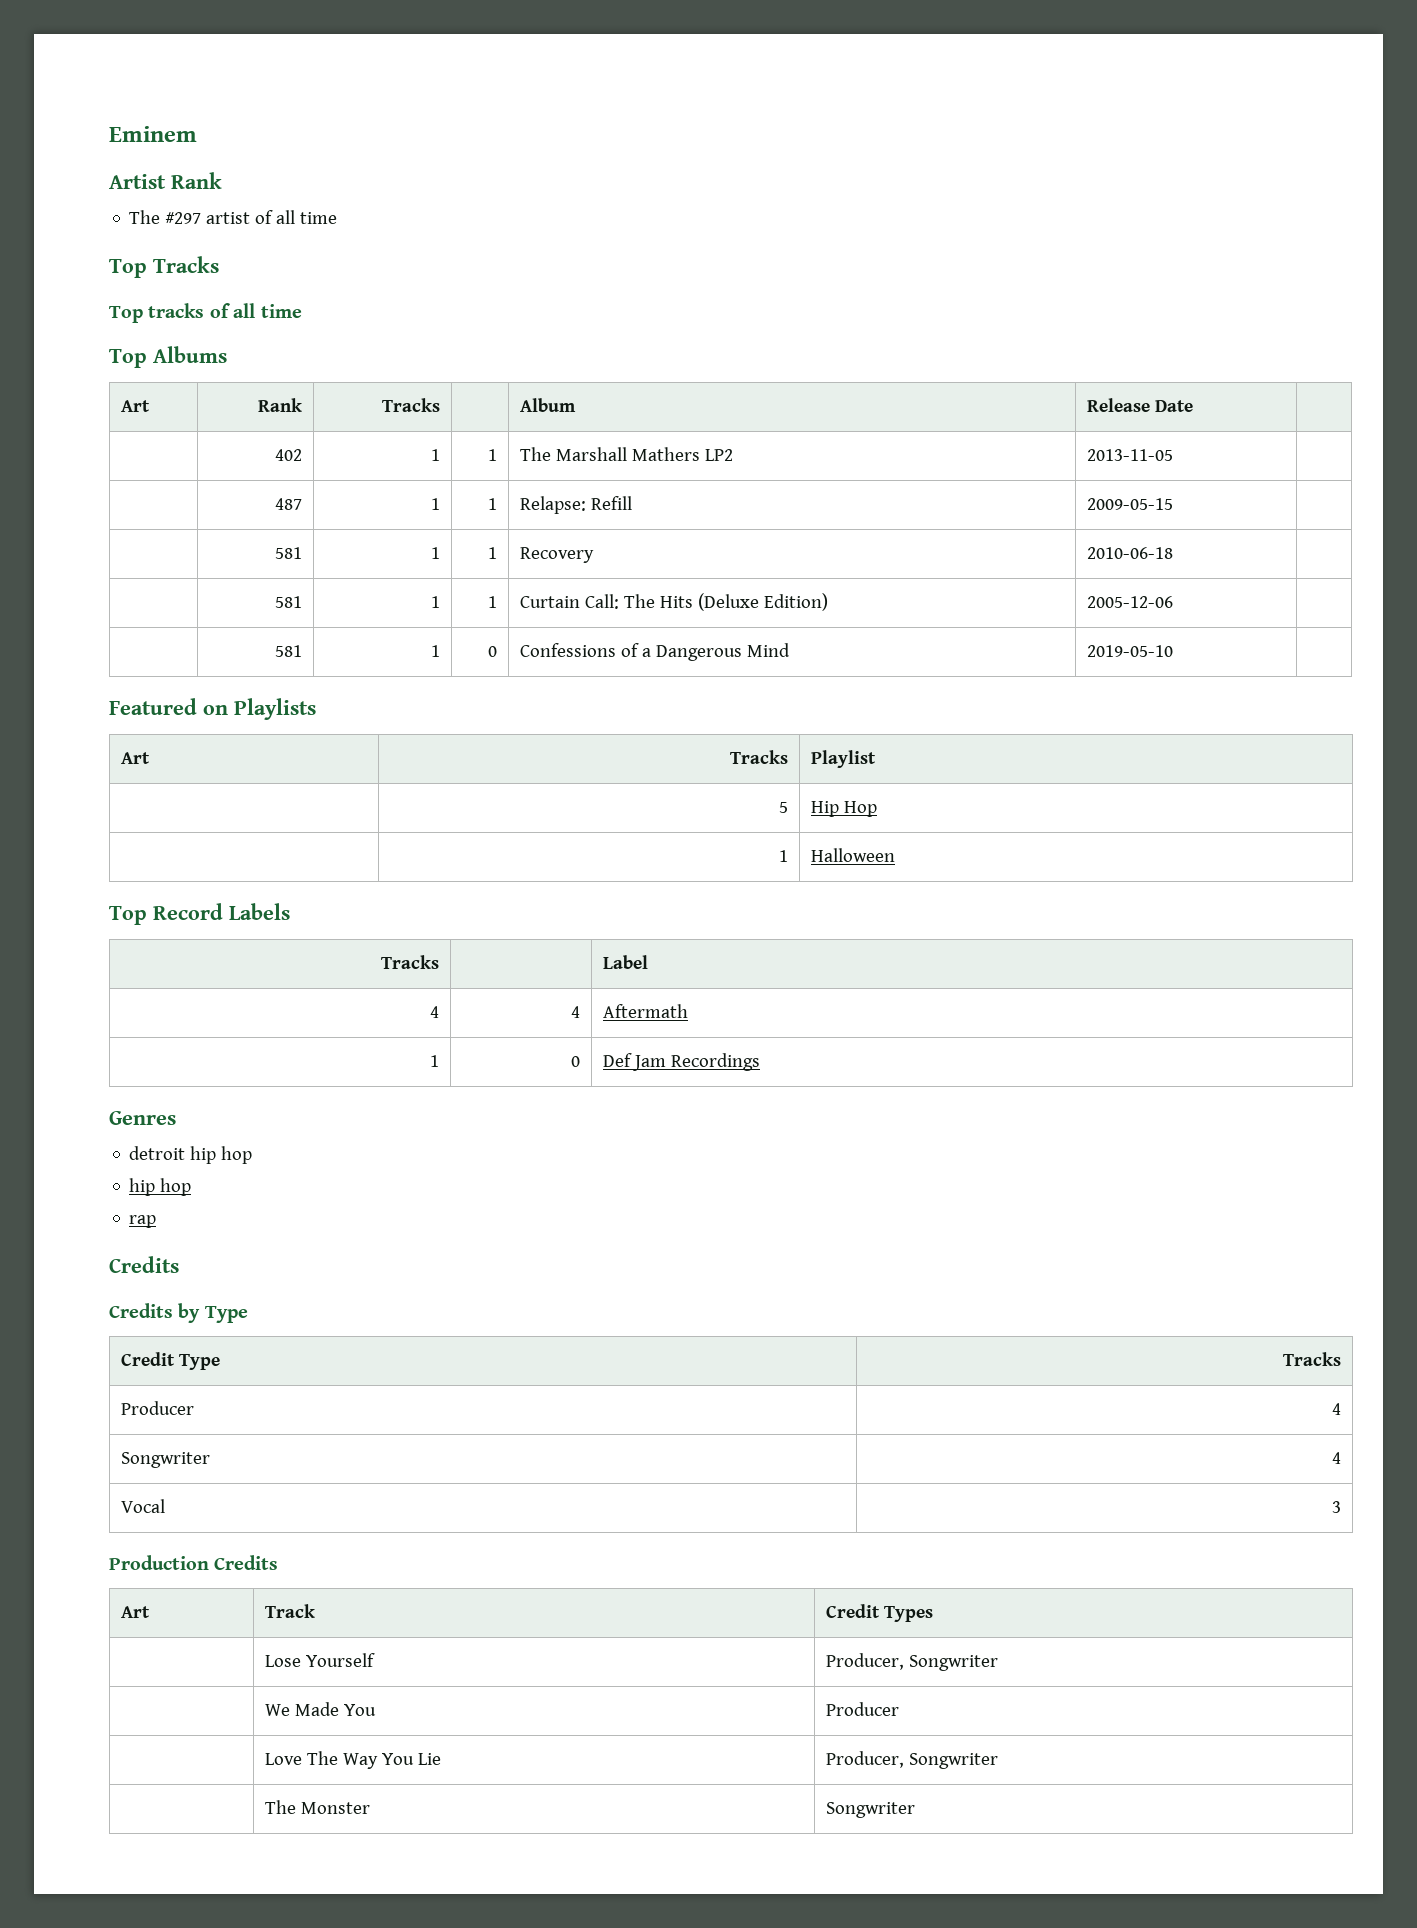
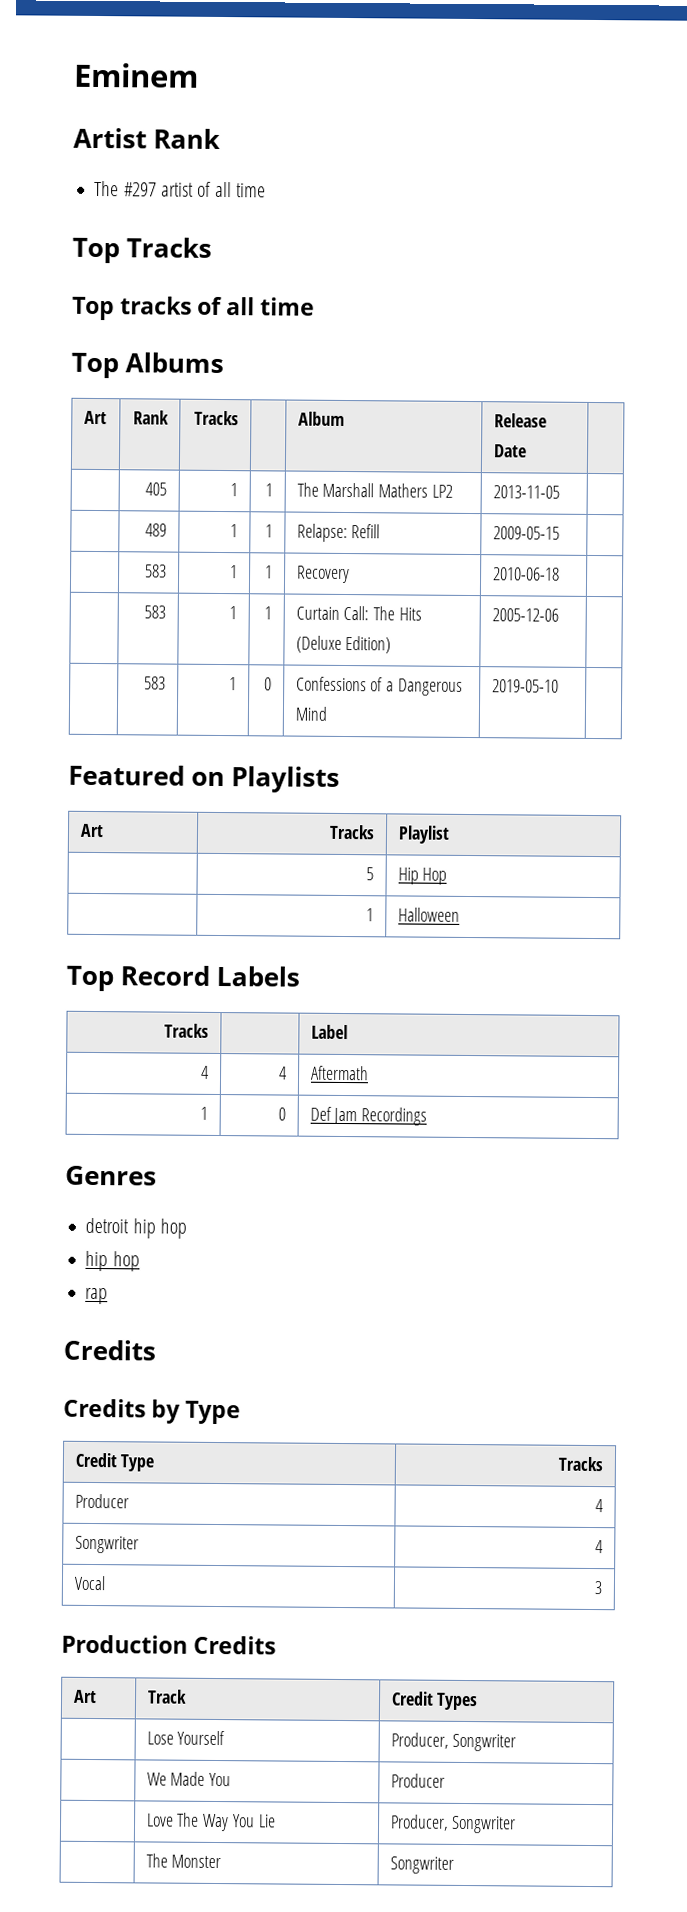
[274,449,302,461] 402 -> [145,482,168,496] 405
[274,498,302,510] 487 -> [145,523,168,537] 489
[274,547,302,559] 581 -> [145,564,168,578] 583
[274,596,302,608] 581 -> [144,605,167,619] 583
[274,645,302,657] 581 -> [144,676,167,690] 583

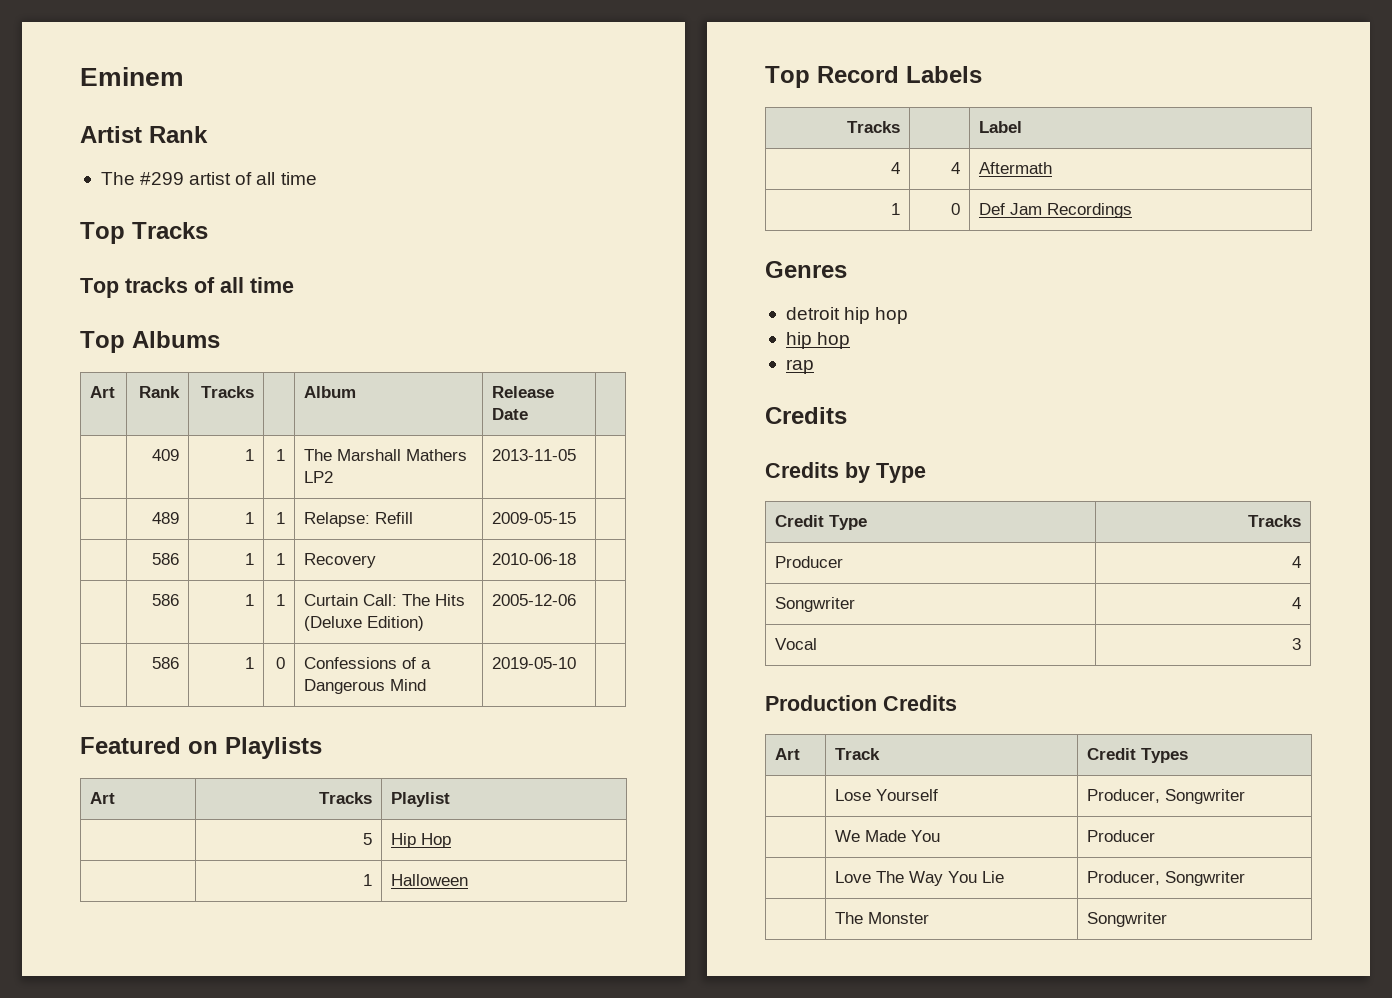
[123,182,157,197] #297 -> [140,172,185,185] #299
[145,482,168,496] 405 -> [151,449,179,461] 409
[145,564,168,578] 583 -> [151,553,179,565] 586
[144,605,167,619] 583 -> [151,594,179,606] 586
[144,676,167,690] 583 -> [151,657,179,669] 586

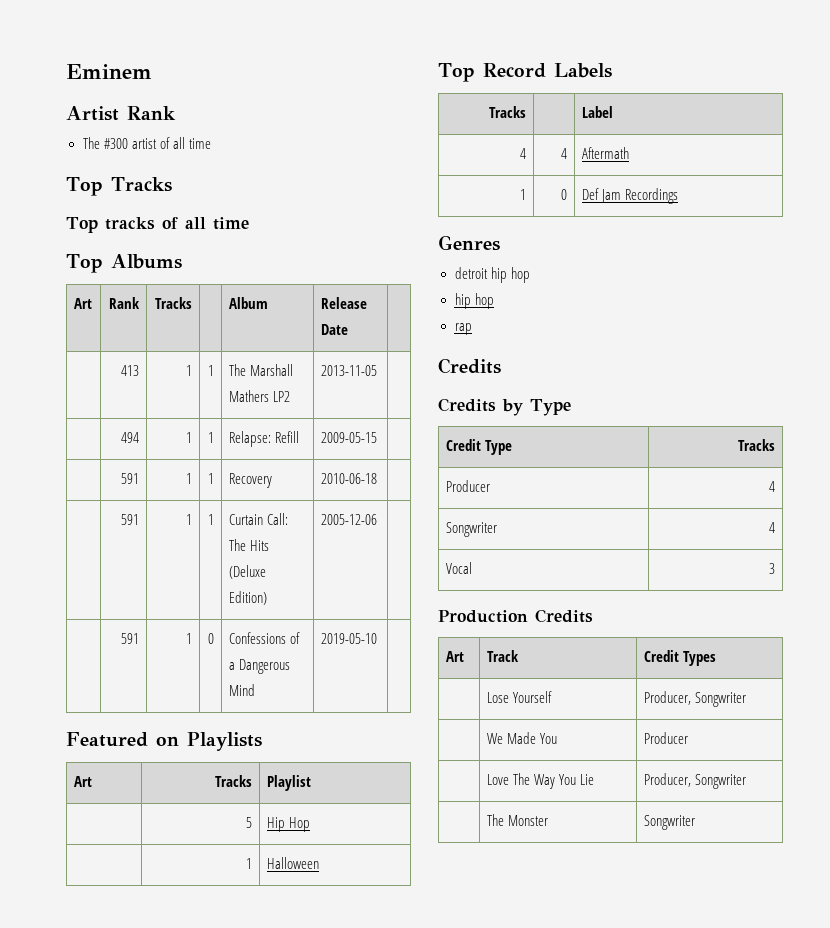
[140,172,185,185] #299 -> [103,138,128,149] #300
[151,449,179,461] 409 -> [121,365,140,376] 413
[151,512,179,524] 489 -> [121,432,140,443] 494
[151,553,179,565] 586 -> [121,473,140,484] 591
[151,594,179,606] 586 -> [121,514,140,525] 591
[151,657,179,669] 586 -> [121,633,140,644] 591

